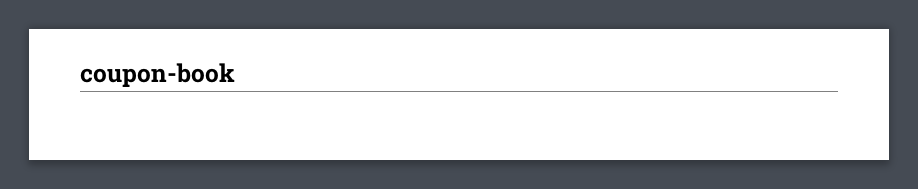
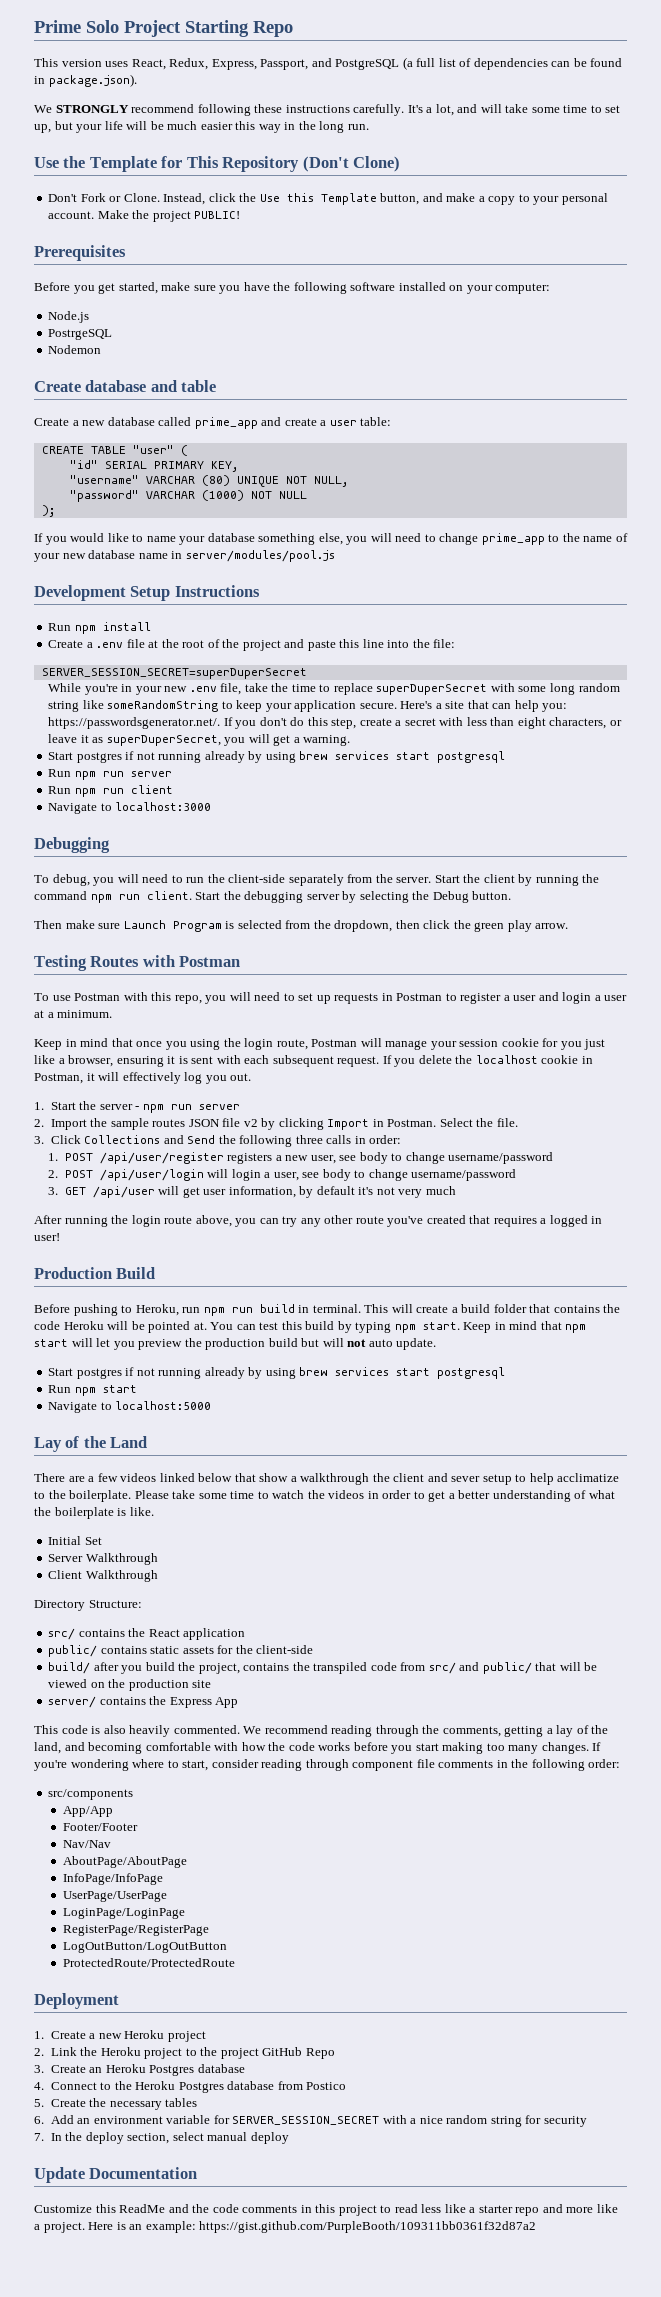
[80,63,235,87] coupon-book -> [34,20,293,37] [34,57,623,70] [34,74,137,87] [34,104,621,116] [34,121,369,133] [34,156,401,172] [48,193,608,205] [48,210,241,222] [34,245,126,261] [34,282,551,294] [48,311,90,323] [48,329,113,340] [48,345,102,354] [34,380,217,392] [34,417,392,429] [41,445,188,456] [69,460,238,472] [69,475,348,487] [69,490,307,502] [41,505,55,517] [34,533,628,545] [34,550,335,562] [34,585,260,601] [48,622,151,634] [48,639,456,651] [41,668,307,679] [48,683,620,695] [48,700,568,712] [48,717,622,729] [48,734,351,746] [48,751,506,763] [48,769,172,780] [48,785,173,797] [48,802,212,814] [34,837,110,853] [34,874,600,886] [34,891,512,903] [34,920,569,932] [34,955,241,971] [34,992,628,1004] [34,1010,113,1018] [34,1038,606,1050] [34,1055,593,1067] [34,1072,252,1084] [34,1101,240,1113] [34,1118,518,1130] [34,1135,402,1147] [48,1152,554,1164] [48,1169,517,1181] [48,1186,456,1198] [34,1215,603,1227] [34,1233,60,1241] [34,1267,156,1279] [34,1304,621,1316] [34,1321,587,1333] [34,1338,437,1350] [48,1367,506,1379] [48,1385,137,1396] [48,1401,212,1413] [34,1436,148,1452] [34,1473,620,1485] [34,1490,615,1502] [34,1507,154,1519] [48,1536,102,1545] [48,1553,158,1565] [48,1570,158,1582] [34,1600,142,1611] [48,1628,246,1640] [48,1645,314,1657] [48,1662,598,1674] [48,1679,212,1691] [48,1696,239,1708] [34,1725,609,1737] [34,1742,602,1754] [34,1759,621,1771] [48,1789,134,1800] [62,1806,113,1817] [62,1823,138,1831] [62,1840,111,1848] [62,1856,187,1868] [62,1873,163,1885] [62,1891,167,1902] [62,1908,185,1919] [62,1925,209,1936] [62,1942,227,1953] [62,1958,235,1967] [34,1993,119,2009] [34,2030,206,2042] [34,2047,335,2059] [34,2064,245,2076] [34,2081,347,2093] [34,2098,198,2110] [34,2115,587,2127] [34,2132,289,2144] [34,2167,198,2183] [34,2204,618,2216] [34,2221,537,2233] Prime Solo Project Starting Repo // This version uses React, Redux, Express, Passport, and PostgreSQL (a full list of dependencies can be found in package.json). // We STRONGLY recommend following these instructions carefully. It's a lot, and will take some time to set up, but your life will be much easier this way in the long run. // Use the Template for This Repository (Don't Clone) // Don't Fork or Clone. Instead, click the Use this Template button, and make a copy to your personal account. Make the project PUBLIC! // Prerequisites // Before you get started, make sure you have the following software installed on your computer: // Node.js // PostrgeSQL // Nodemon // Create database and table // Create a new database called prime_app and create a user table: // CREATE TABLE "user" ( // "id" SERIAL PRIMARY KEY, // "username" VARCHAR (80) UNIQUE NOT NULL, // "password" VARCHAR (1000) NOT NULL // ); // If you would like to name your database something else, you will need to change prime_app to the name of your new database name in server/modules/pool.js // Development Setup Instructions // Run npm install // Create a .env file at the root of the project and paste this line into the file: // SERVER_SESSION_SECRET=superDuperSecret // While you're in your new .env file, take the time to replace superDuperSecret with some long random string like someRandomString to keep your application secure. Here's a site that can help you: https://passwordsgenerator.net/. If you don't do this step, create a secret with less than eight characters, or leave it as superDuperSecret, you will get a warning. // Start postgres if not running already by using brew services start postgresql // Run npm run server // Run npm run client // Navigate to localhost:3000 // Debugging // To debug, you will need to run the client-side separately from the server. Start the client by running the command npm run client. Start the debugging server by selecting the Debug button. // Then make sure Launch Program is selected from the dropdown, then click the green play arrow. // Testing Routes with Postman // To use Postman with this repo, you will need to set up requests in Postman to register a user and login a user at a minimum. // Keep in mind that once you using the login route, Postman will manage your session cookie for you just like a browser, ensuring it is sent with each subsequent request. If you delete the localhost cookie in Postman, it will effectively log you out. // 1. Start the server - npm run server // 2. Import the sample routes JSON file v2 by clicking Import in Postman. Select the file. // 3. Click Collections and Send the following three calls in order: // 1. POST /api/user/register registers a new user, see body to change username/password // 2. POST /api/user/login will login a user, see body to change username/password // 3. GET /api/user will get user information, by default it's not very much // After running the login route above, you can try any other route you've created that requires a logged in user! // Production Build // Before pushing to Heroku, run npm run build in terminal. This will create a build folder that contains the code Heroku will be pointed at. You can test this build by typing npm start. Keep in mind that npm start will let you preview the production build but will not auto update. // Start postgres if not running already by using brew services start postgresql // Run npm start // Navigate to localhost:5000 // Lay of the Land // There are a few videos linked below that show a walkthrough the client and sever setup to help acclimatize to the boilerplate. Please take some time to watch the videos in order to get a better understanding of what the boilerplate is like. // Initial Set // Server Walkthrough // Client Walkthrough // Directory Structure: // src/ contains the React application // public/ contains static assets for the client-side // build/ after you build the project, contains the transpiled code from src/ and public/ that will be viewed on the production site // server/ contains the Express App // This code is also heavily commented. We recommend reading through the comments, getting a lay of the land, and becoming comfortable with how the code works before you start making too many changes. If you're wondering where to start, consider reading through component file comments in the following order: // src/components // App/App // Footer/Footer // Nav/Nav // AboutPage/AboutPage // InfoPage/InfoPage // UserPage/UserPage // LoginPage/LoginPage // RegisterPage/RegisterPage // LogOutButton/LogOutButton // ProtectedRoute/ProtectedRoute // Deployment // 1. Create a new Heroku project // 2. Link the Heroku project to the project GitHub Repo // 3. Create an Heroku Postgres database // 4. Connect to the Heroku Postgres database from Postico // 5. Create the necessary tables // 6. Add an environment variable for SERVER_SESSION_SECRET with a nice random string for security // 7. In the deploy section, select manual deploy // Update Documentation // Customize this ReadMe and the code comments in this project to read less like a starter repo and more like a project. Here is an example: https://gist.github.com/PurpleBooth/109311bb0361f32d87a2

